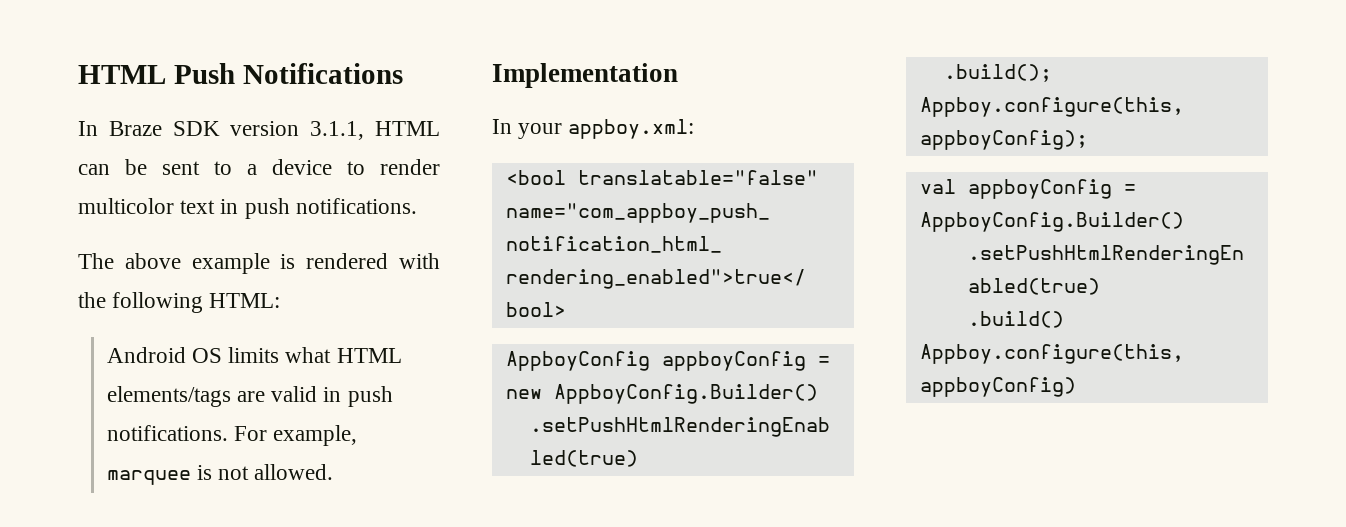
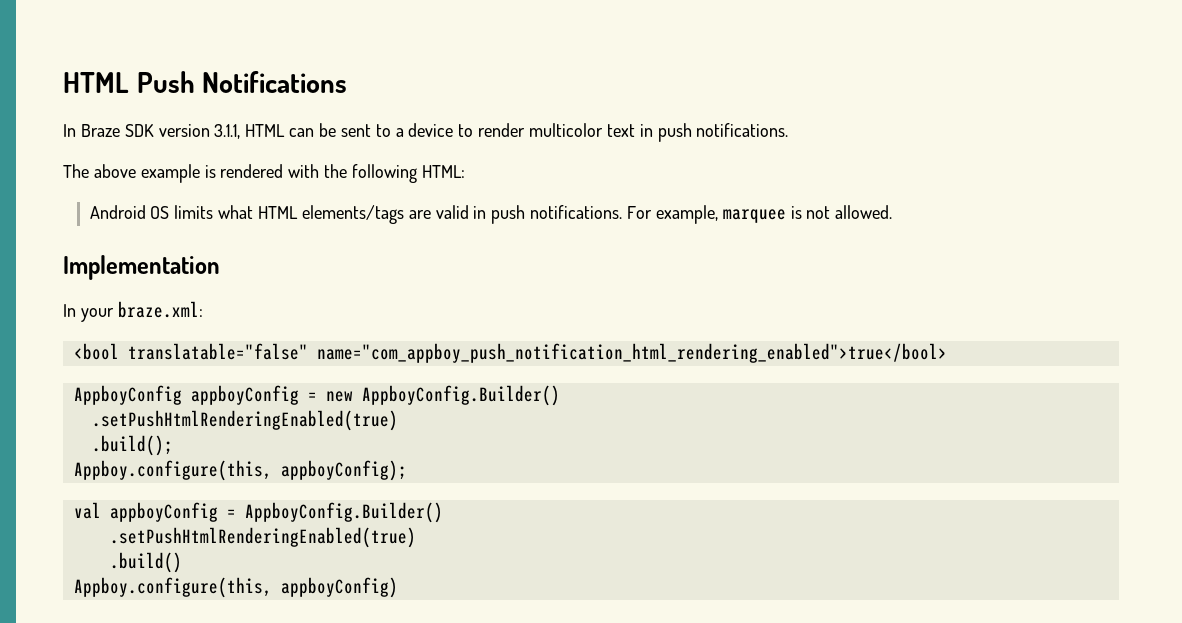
[568,119,695,139] appboy.xml: -> [117,301,203,318] braze.xml:

